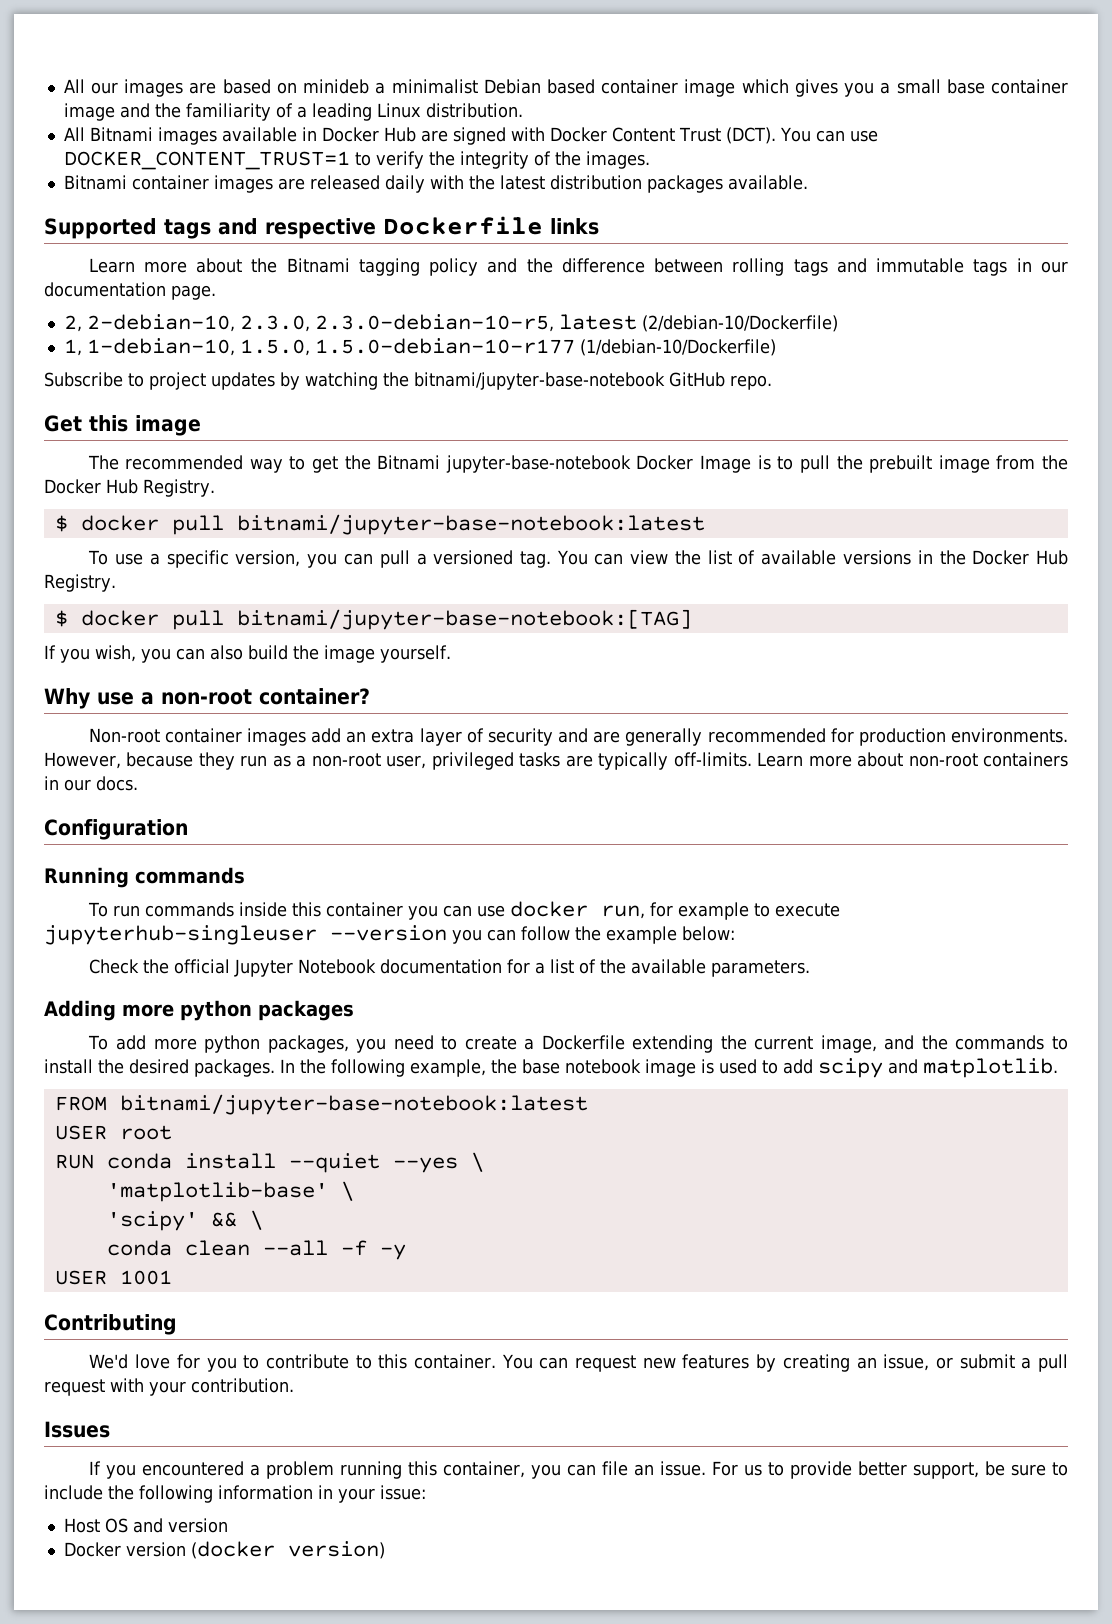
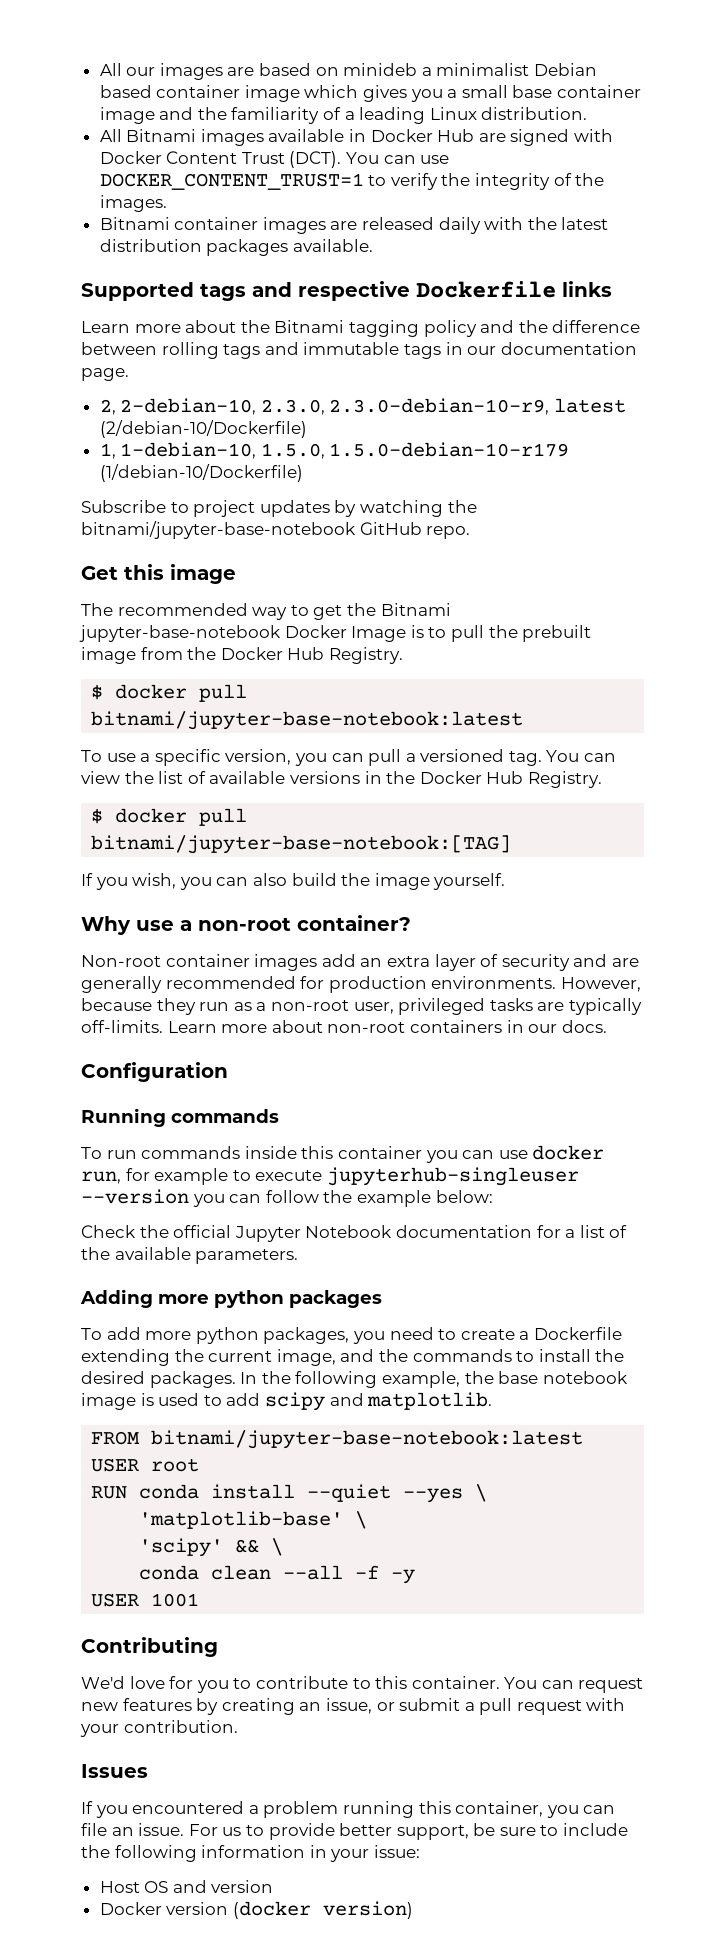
[314,314,554,332] 2.3.0-debian-10-r5, -> [329,398,550,415] 2.3.0-debian-10-r9,
[314,338,575,354] 1.5.0-debian-10-r177 -> [329,442,570,457] 1.5.0-debian-10-r179

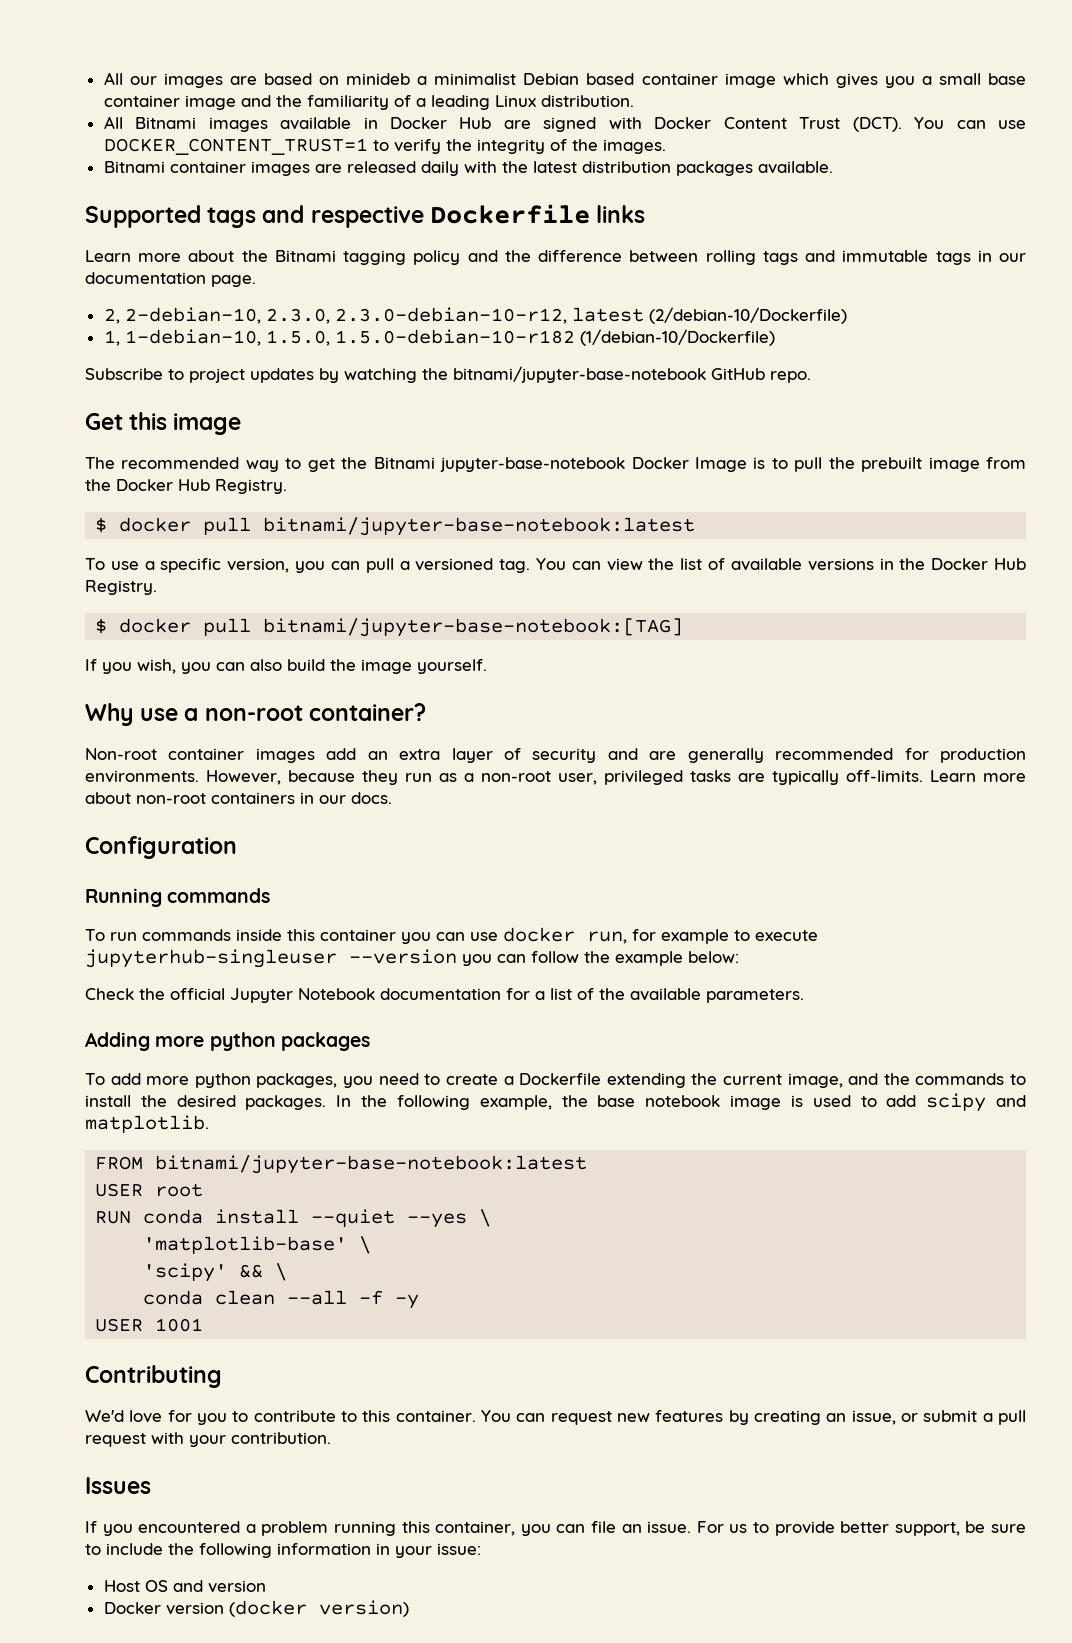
[329,398,550,415] 2.3.0-debian-10-r9, -> [334,307,567,324] 2.3.0-debian-10-r12,
[329,442,570,457] 1.5.0-debian-10-r179 -> [334,329,575,344] 1.5.0-debian-10-r182

